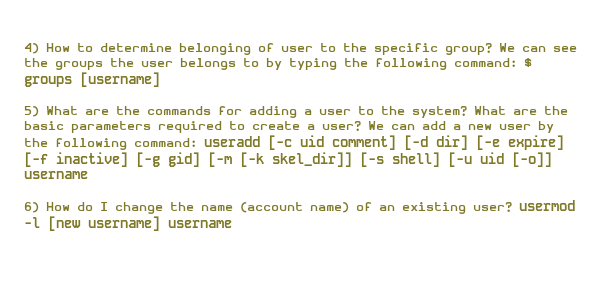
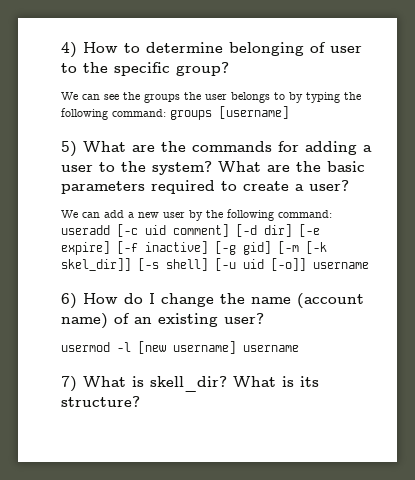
(492, 49) none -> (229, 69) //
[524,58,532,67] $ -> (166, 113) none
(361, 126) none -> (349, 185) //
(512, 207) none -> (264, 318) //
(232, 224) none -> [61,376,319,392] [61,396,140,407] // 7) What is skell_dir? What is its structure?

